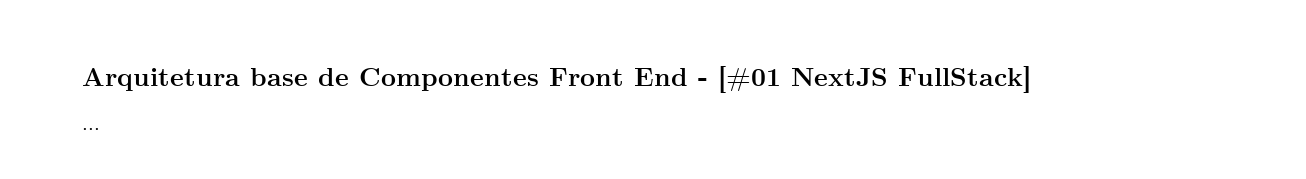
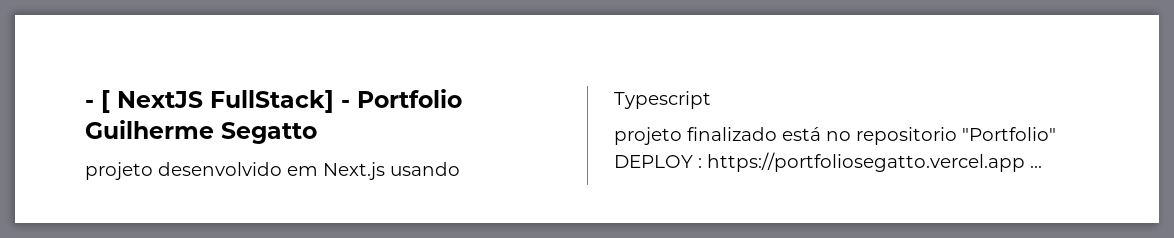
[82,66,1031,93] Arquitetura base de Componentes Front End - [#01 NextJS FullStack] // -> [85,89,462,113] [85,120,317,144] [85,162,460,180] [614,91,711,109] [614,127,1056,145] [614,152,1025,172] - [ NextJS FullStack] - Portfolio Guilherme Segatto // projeto desenvolvido em Next.js usando Typescript // projeto finalizado está no repositorio "Portfolio" DEPLOY : https://portfoliosegatto.vercel.app

